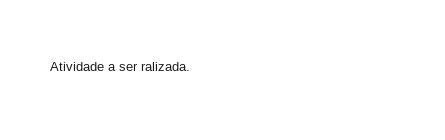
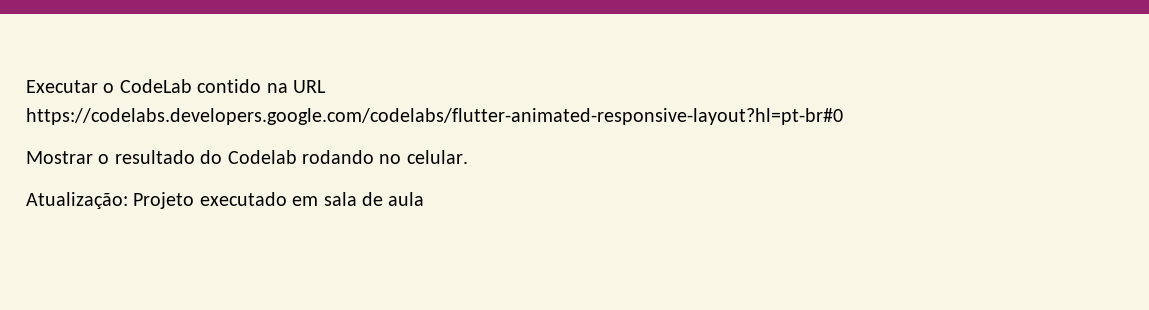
[50,62,190,71] Atividade a ser ralizada. -> [26,79,326,93] [26,108,843,125] [26,150,468,164] [26,192,425,209] Executar o CodeLab contido na URL https://codelabs.developers.google.com/codelabs/flutter-animated-responsive-layout?hl=pt-br#0 // Mostrar o resultado do Codelab rodando no celular. // Atualização: Projeto executado em sala de aula

